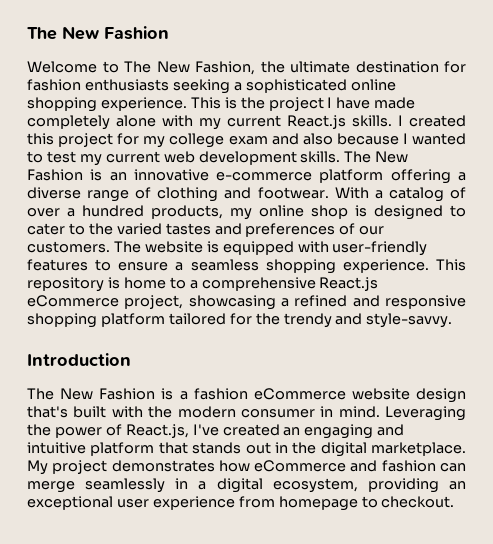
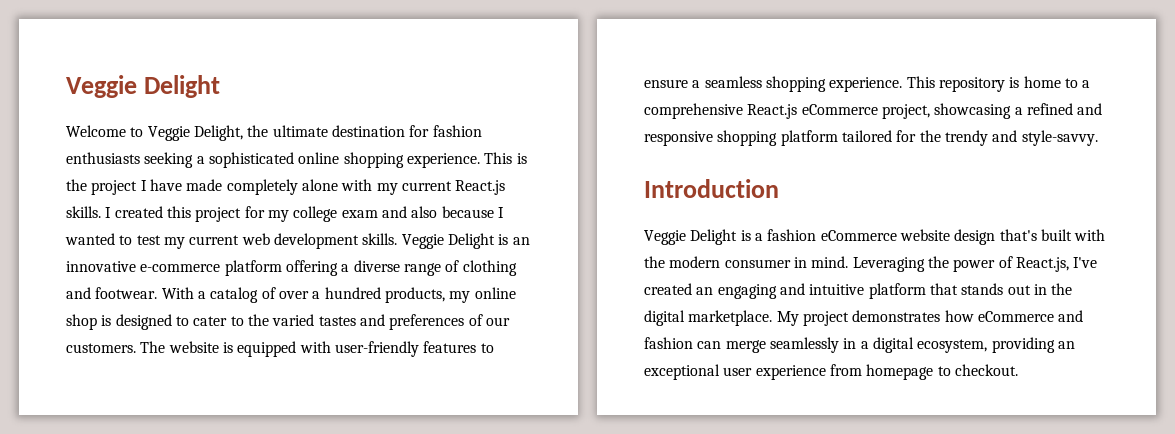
[27,26,169,40] The New Fashion -> [66,75,221,98] Veggie Delight
[124,61,255,75] The New Fashion, -> [147,125,243,141] Veggie Delight,
[344,151,409,163] [27,169,83,181] The New Fashion -> [401,233,495,249] Veggie Delight
[27,388,156,400] The New Fashion -> [644,229,738,245] Veggie Delight

